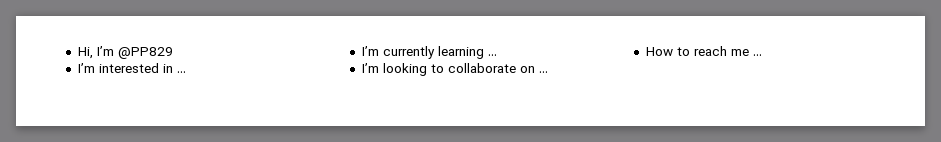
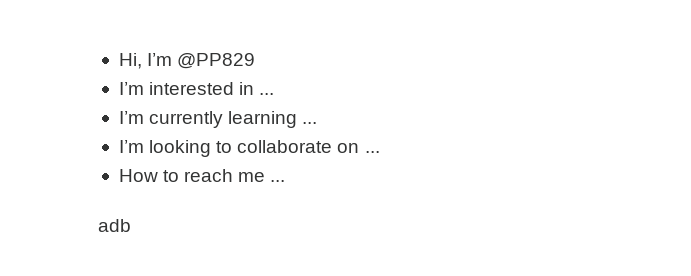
(762, 55) none -> [98,219,131,232] // adb

